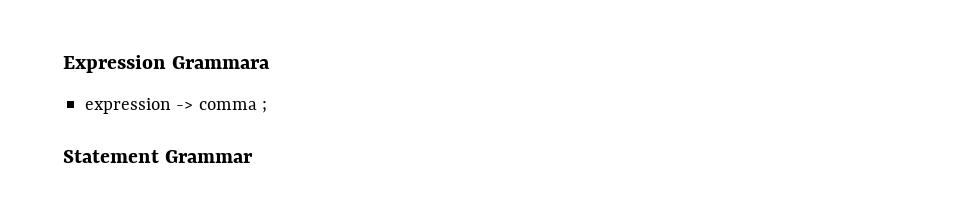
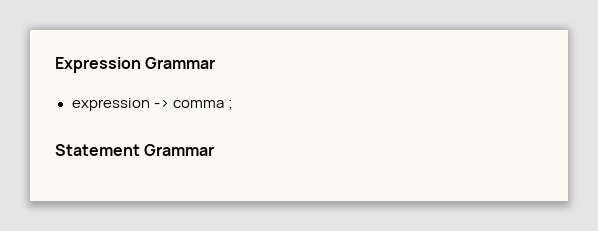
[172,56,271,69] Grammara -> [145,57,216,69] Grammar

